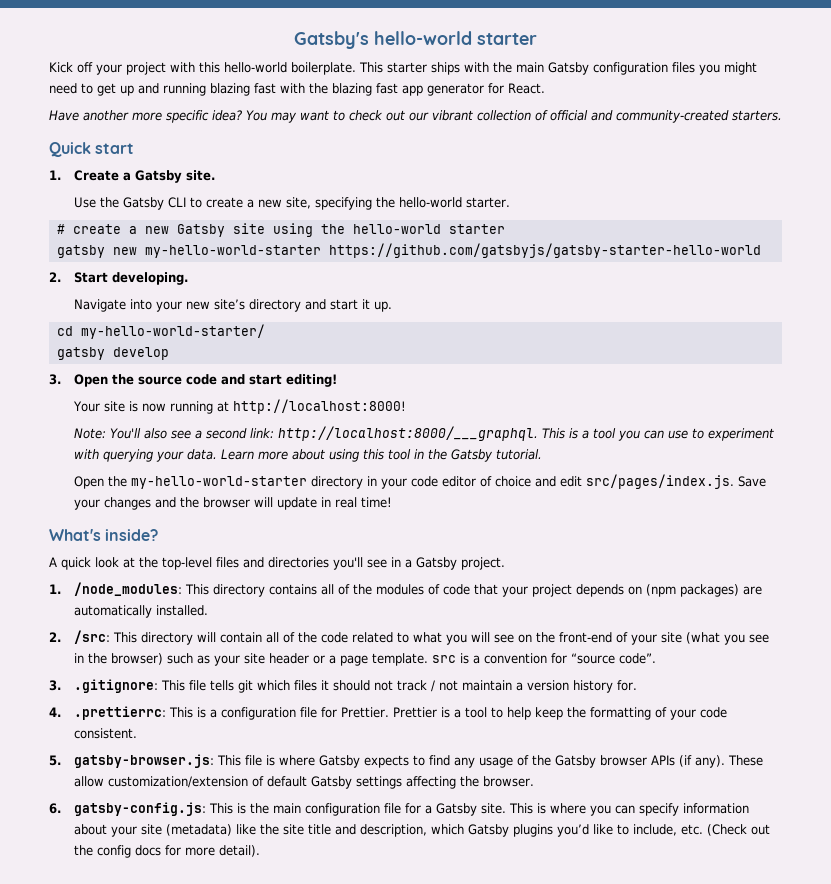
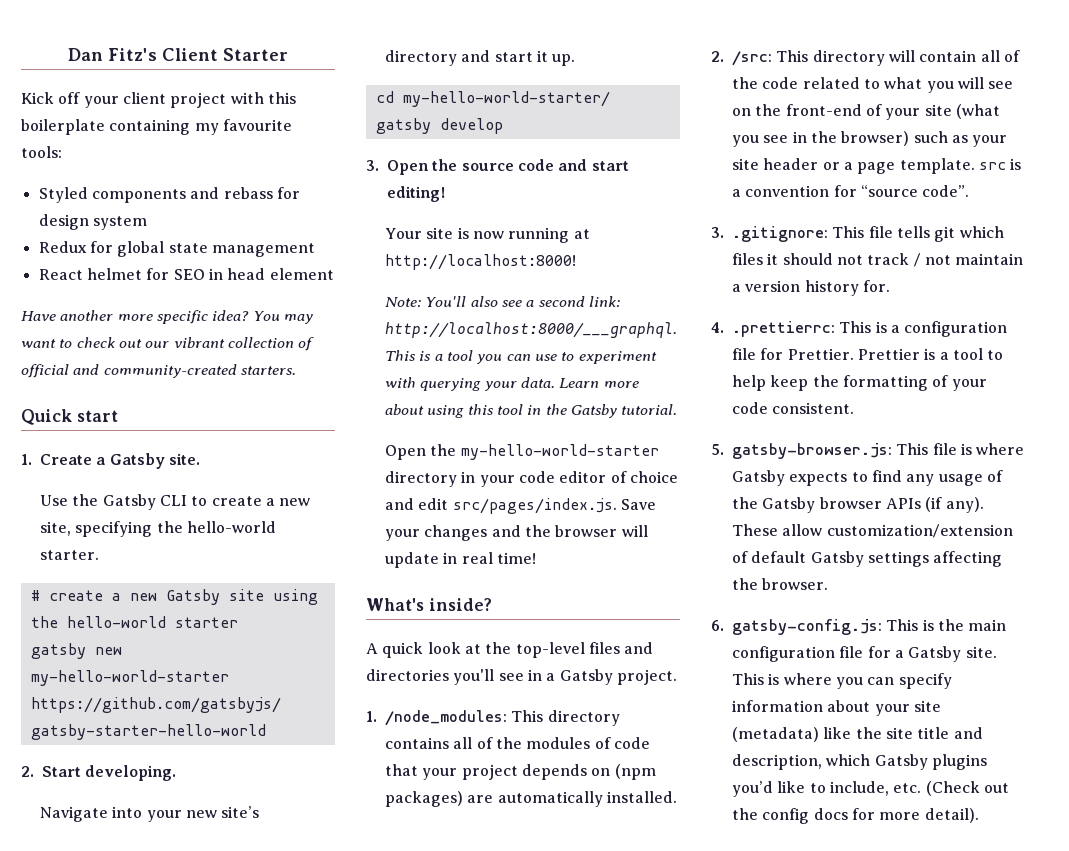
[294,31,537,49] Gatsby's hello-world starter -> [68,48,288,61] Dan Fitz's Client Starter
(122, 69) none -> [122,92,166,104] client
[224,62,757,75] [49,83,545,96] hello-world boilerplate. This starter ships with the main Gatsby configuration files you might need to get up and running blazing fast with the blazing fast app generator for React. -> [21,119,292,135] [21,146,62,158] [38,187,300,203] [38,214,147,230] [38,241,315,257] [38,268,334,280] boilerplate containing my favourite tools: // Styled components and rebass for design system // Redux for global state management // React helmet for SEO in head element

